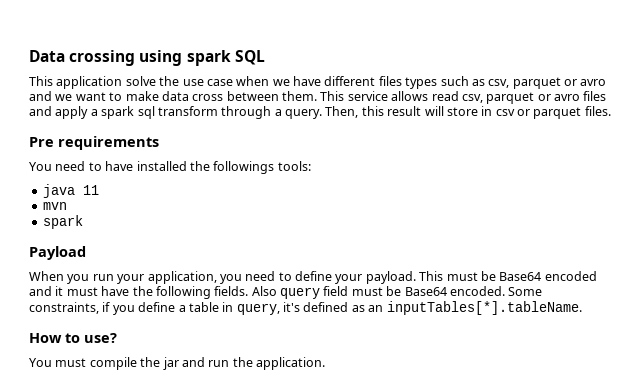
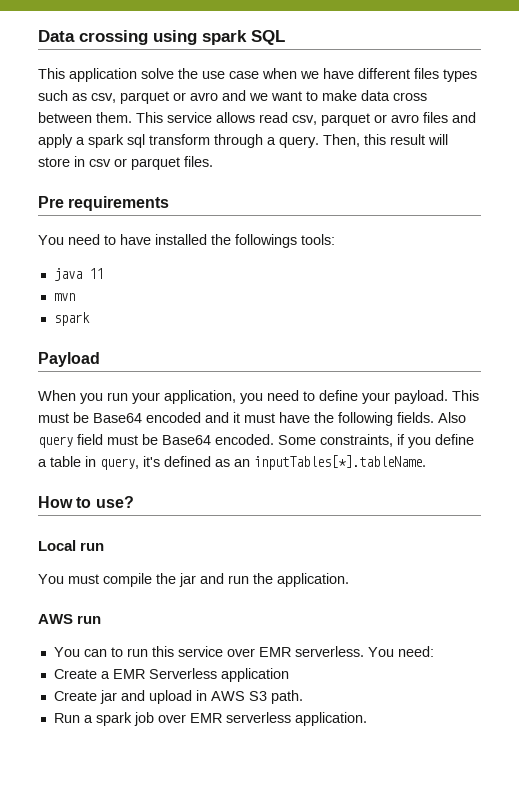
(117, 338) none -> [38,540,105,551] // Local run
(325, 363) none -> [38,614,102,624] [53,646,434,657] [53,668,289,682] [53,690,303,704] [53,712,367,726] // AWS run // You can to run this service over EMR serverless. You need: // Create a EMR Serverless application // Create jar and upload in AWS S3 path. // Run a spark job over EMR serverless application.

